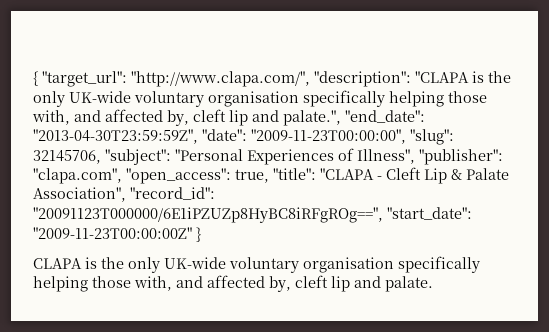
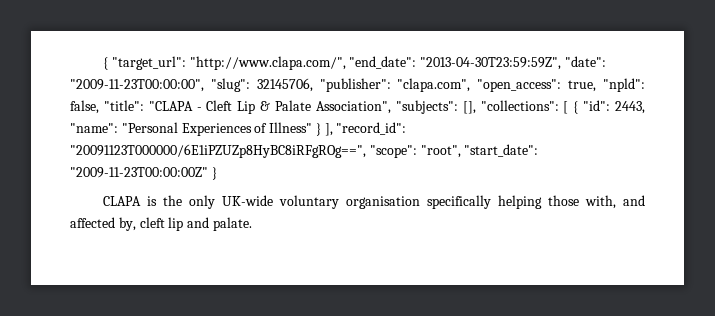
[314,71,511,87] [33,90,487,107] [32,109,341,126] "description": "CLAPA is the only UK-wide voluntary organisation specifically helping those with, and affected by, cleft lip and palate.", -> (346, 63) none
[105,148,415,165] "subject": "Personal Experiences of Illness", -> (313, 85) none
(269, 176) none -> [603,78,645,92] [70,100,99,114] "npld": false,
[130,187,215,200] [33,207,383,223] "record_id": "20091123T000000/6E1iPZUZp8HyBC8iRFgROg==", -> [395,100,645,114] [70,122,407,136] [70,144,461,158] "subjects": [], "collections": [ { "id": 2443, "name": "Personal Experiences of Illness" } ], "record_id": "20091123T000000/6E1iPZUZp8HyBC8iRFgROg==", "scope": "root",

